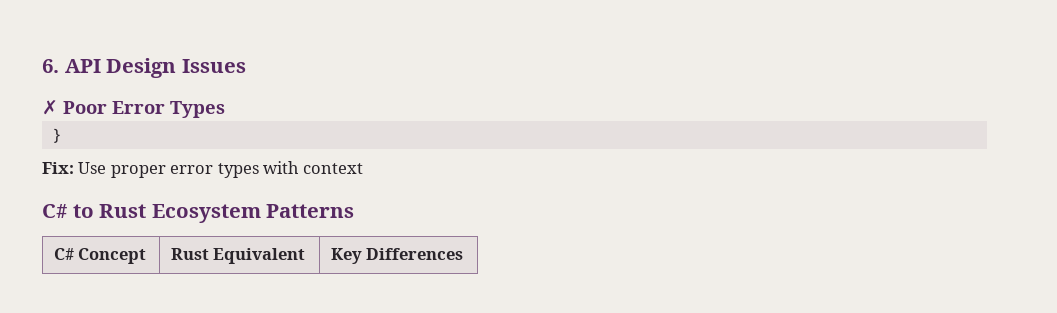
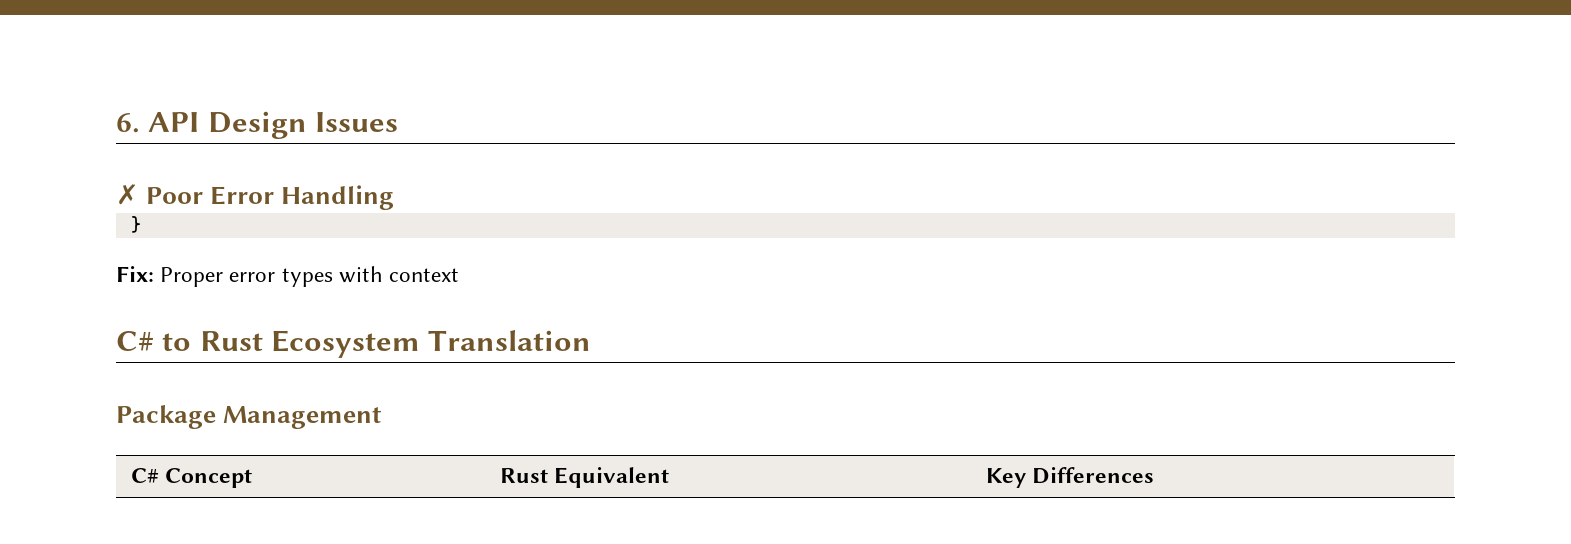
[170,101,225,118] Types -> [281,185,395,210] Handling
[78,162,166,178] Use proper -> [160,267,224,287] Proper
[266,204,355,218] Patterns -> [428,330,592,351] [116,405,383,429] Translation // Package Management

